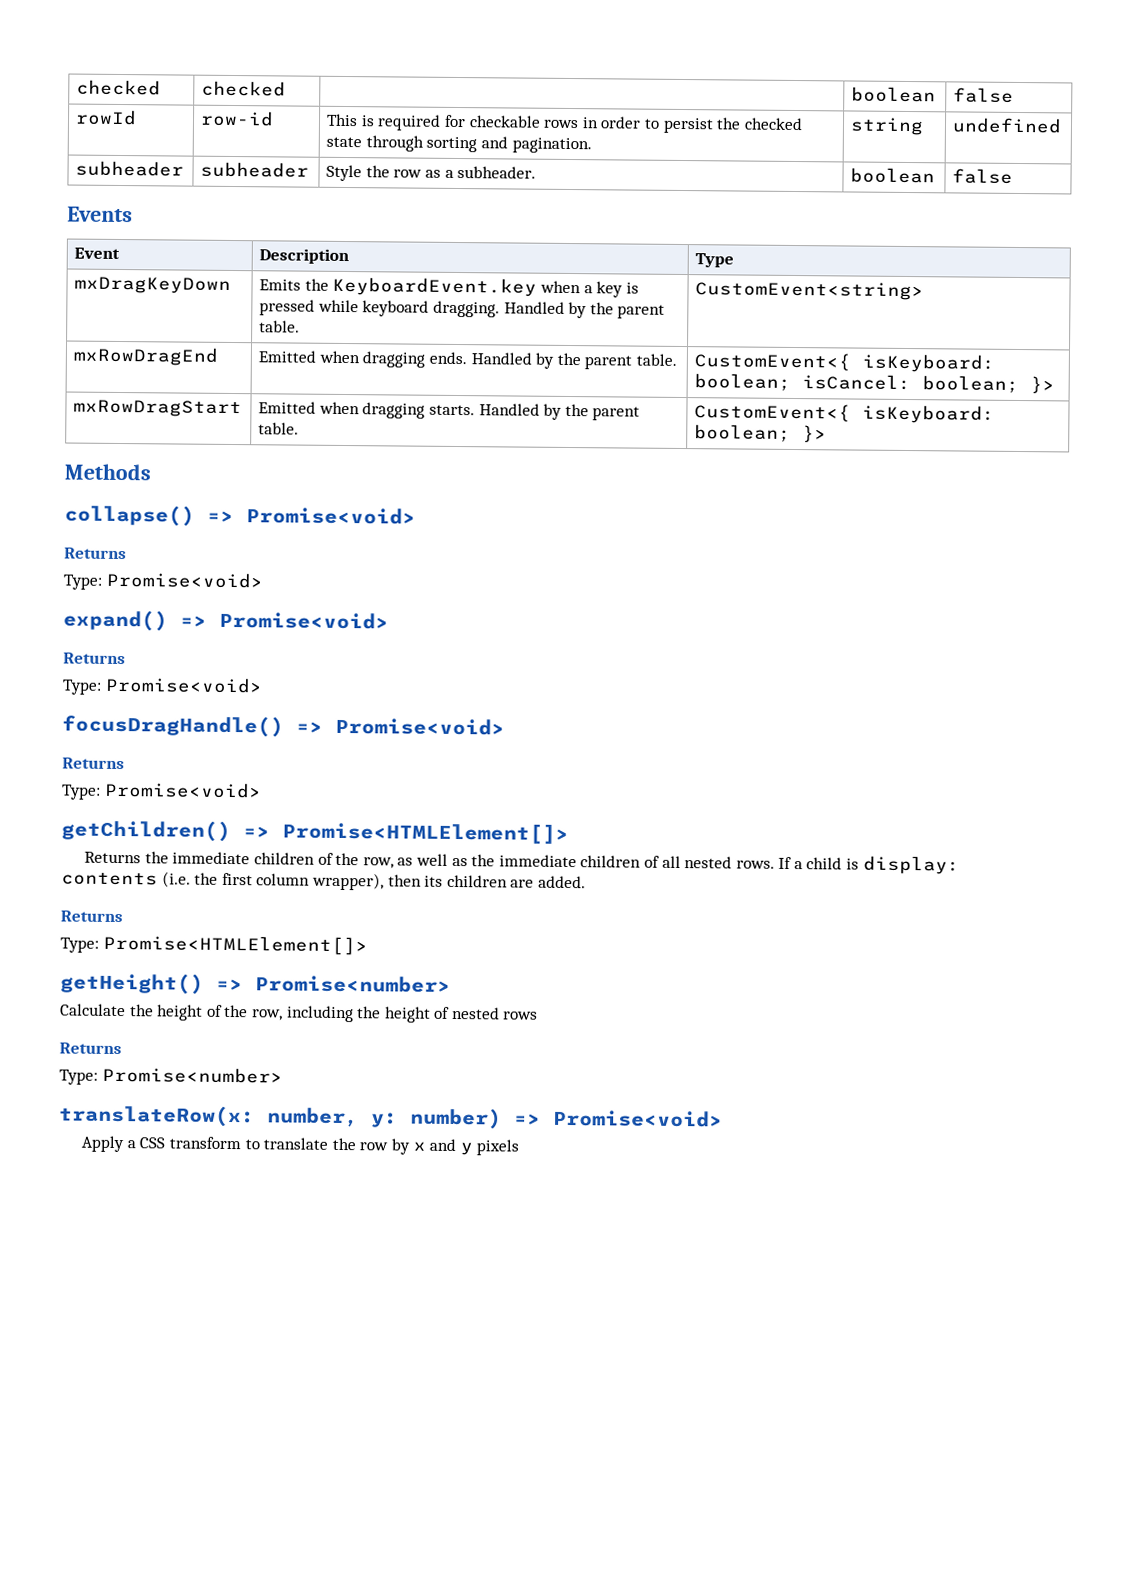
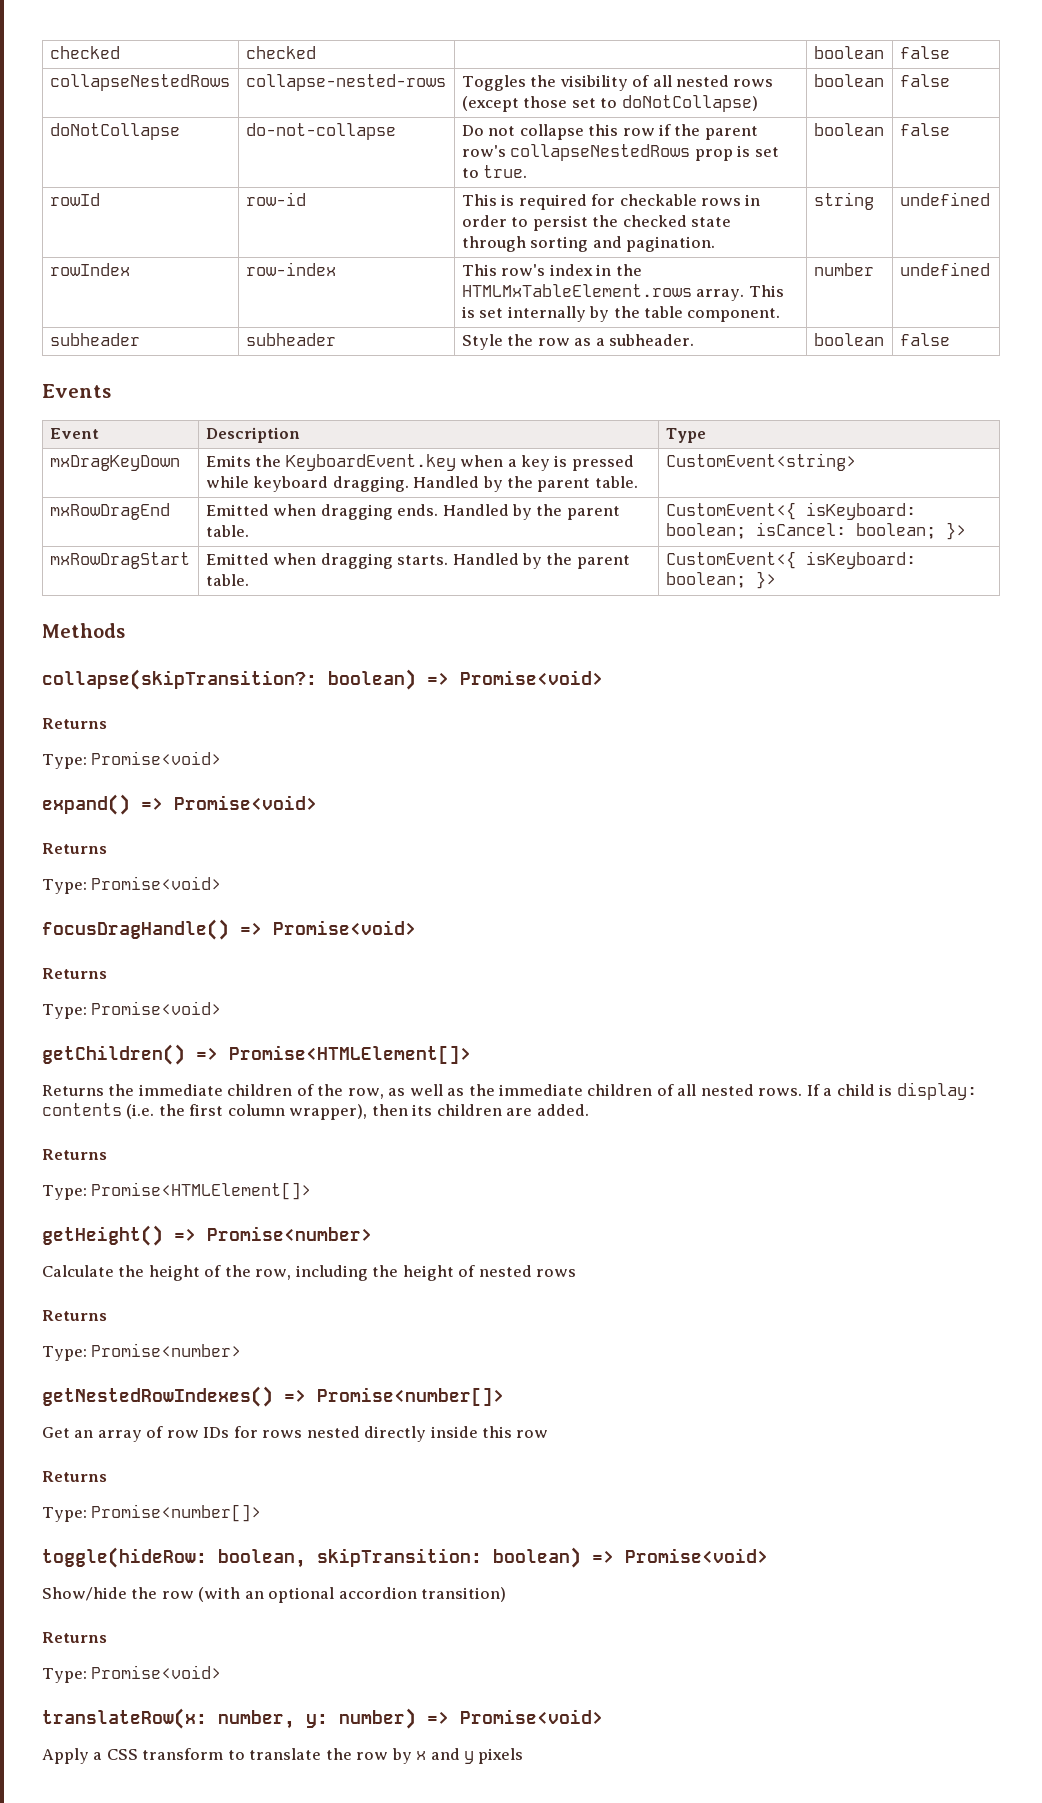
(1015, 95) none -> [49,74,230,91] [245,74,446,91] [461,75,774,91] [461,95,758,112] [813,74,884,87] [899,74,950,87] [49,123,180,140] [245,123,396,140] [461,124,758,140] [461,144,779,161] [461,165,528,178] [813,123,884,136] [899,123,950,136] // collapseNestedRows | collapse-nested-rows | Toggles the visibility of all nested rows (except those set to doNotCollapse) | boolean | false // doNotCollapse | do-not-collapse | Do not collapse this row if the parent row's collapseNestedRows prop is set to true. | boolean | false
(1063, 125) none -> [49,263,130,276] [245,262,336,276] [461,264,642,276] [461,284,784,301] [461,306,781,322] [813,263,874,276] [899,262,990,276] // rowIndex | row-index | This row's index in the HTMLMxTableElement.rows array. This is set internally by the table component. | number | undefined
[64,504,195,527] collapse() -> [42,669,416,690] collapse(skipTransition?: boolean)
(283, 1075) none -> [42,1386,504,1407] [42,1426,549,1442] [42,1471,107,1482] [42,1504,262,1522] [42,1547,768,1568] [42,1587,507,1603] [42,1632,107,1643] [42,1665,222,1683] // getNestedRowIndexes() => Promise<number[]> // Get an array of row IDs for rows nested directly inside this row // Returns // Type: Promise<number[]> // toggle(hideRow: boolean, skipTransition: boolean) => Promise<void> // Show/hide the row (with an optional accordion transition) // Returns // Type: Promise<void>

